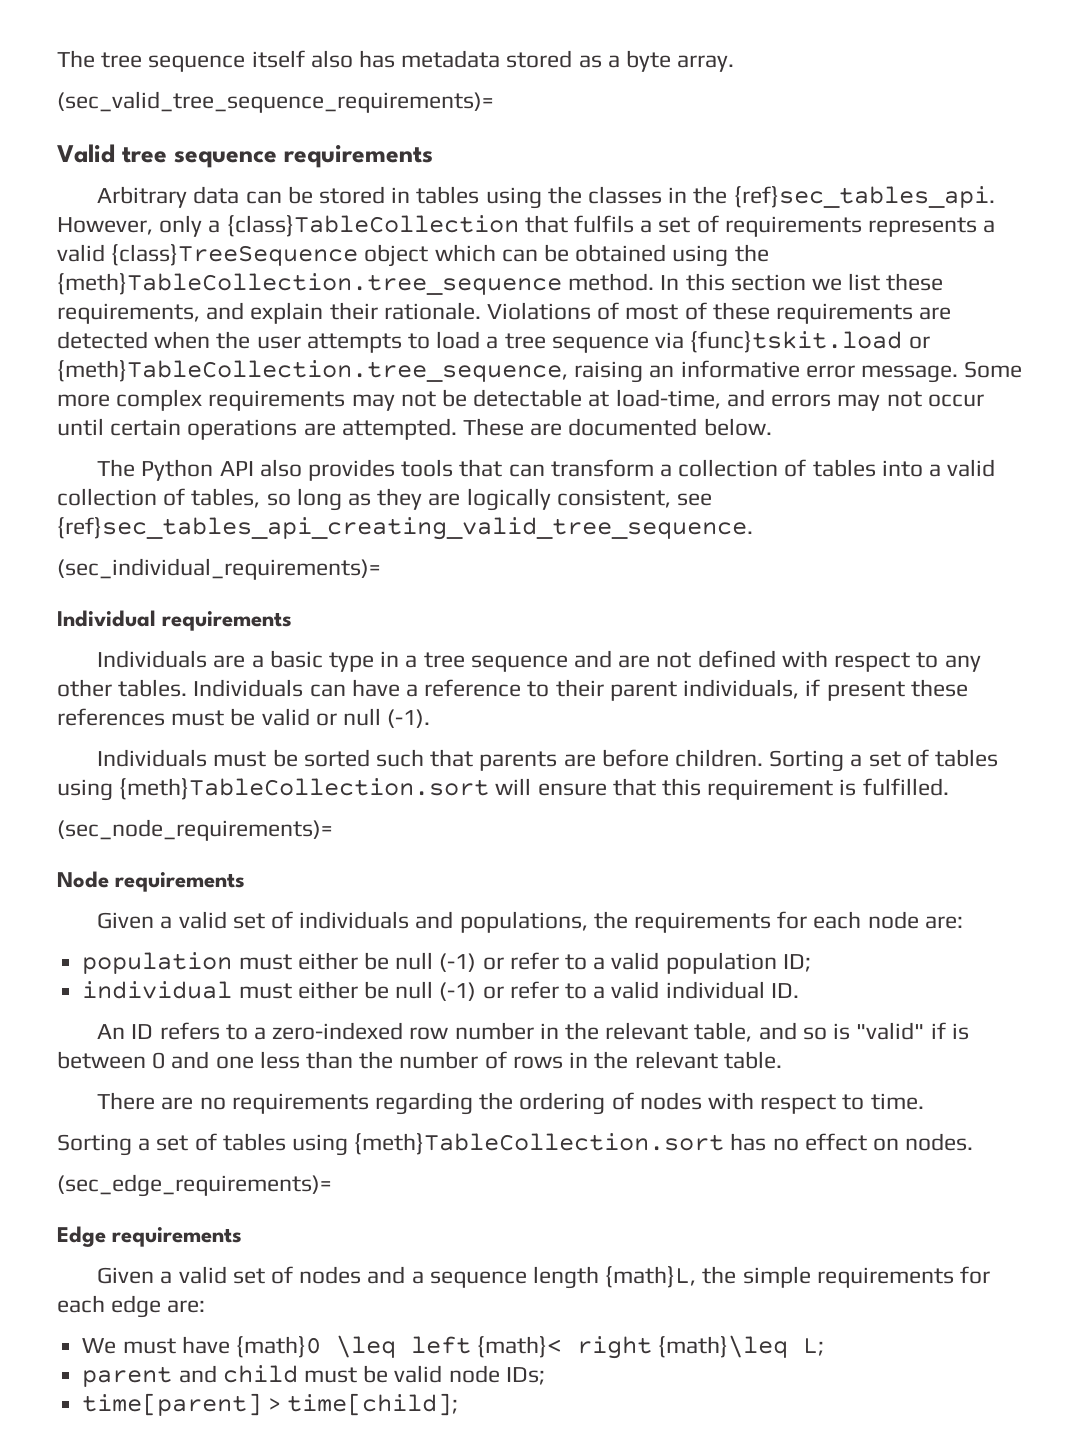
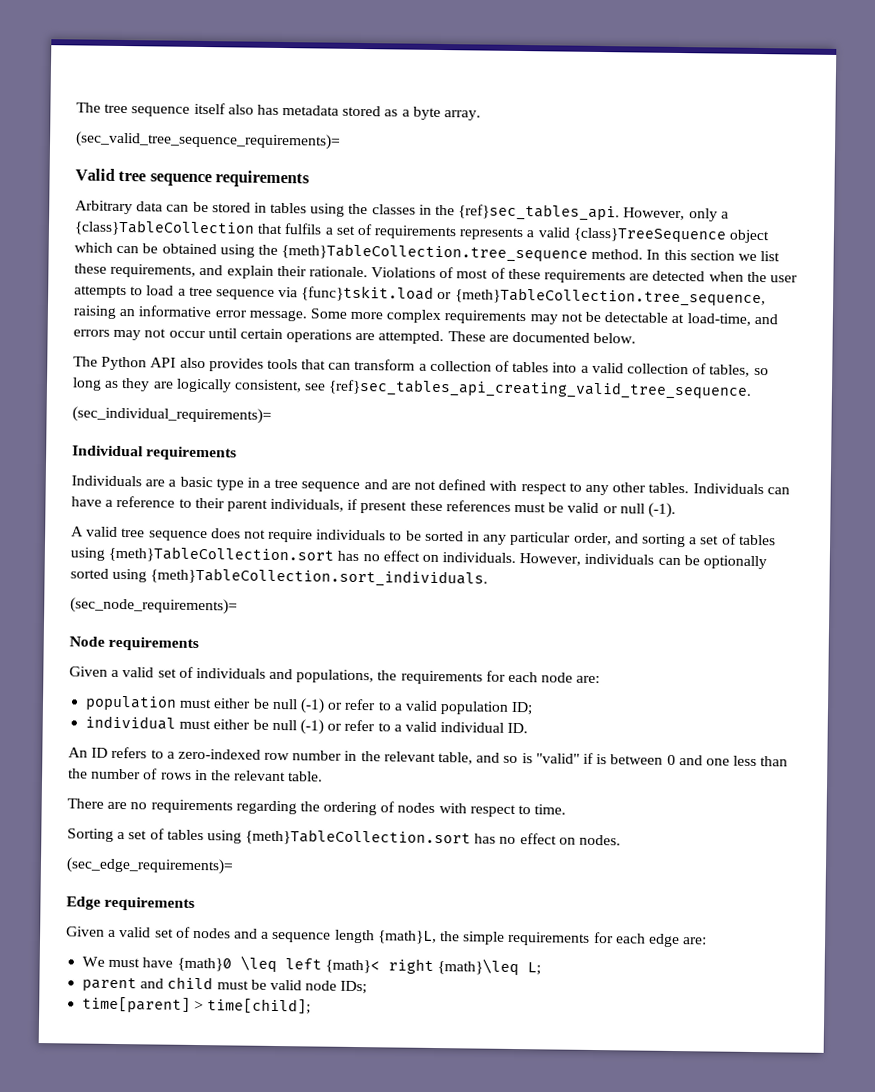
[97,749,999,772] [57,778,949,801] Individuals must be sorted such that parents are before children. Sorting a set of tables using {meth}TableCollection.sort will ensure that this requirement is fulfilled. -> [71,526,776,548] [70,545,768,570] [70,567,489,588] A valid tree sequence does not require individuals to be sorted in any particular order, and sorting a set of tables using {meth}TableCollection.sort has no effect on individuals. However, individuals can be optionally sorted using {meth}TableCollection.sort_individuals.

